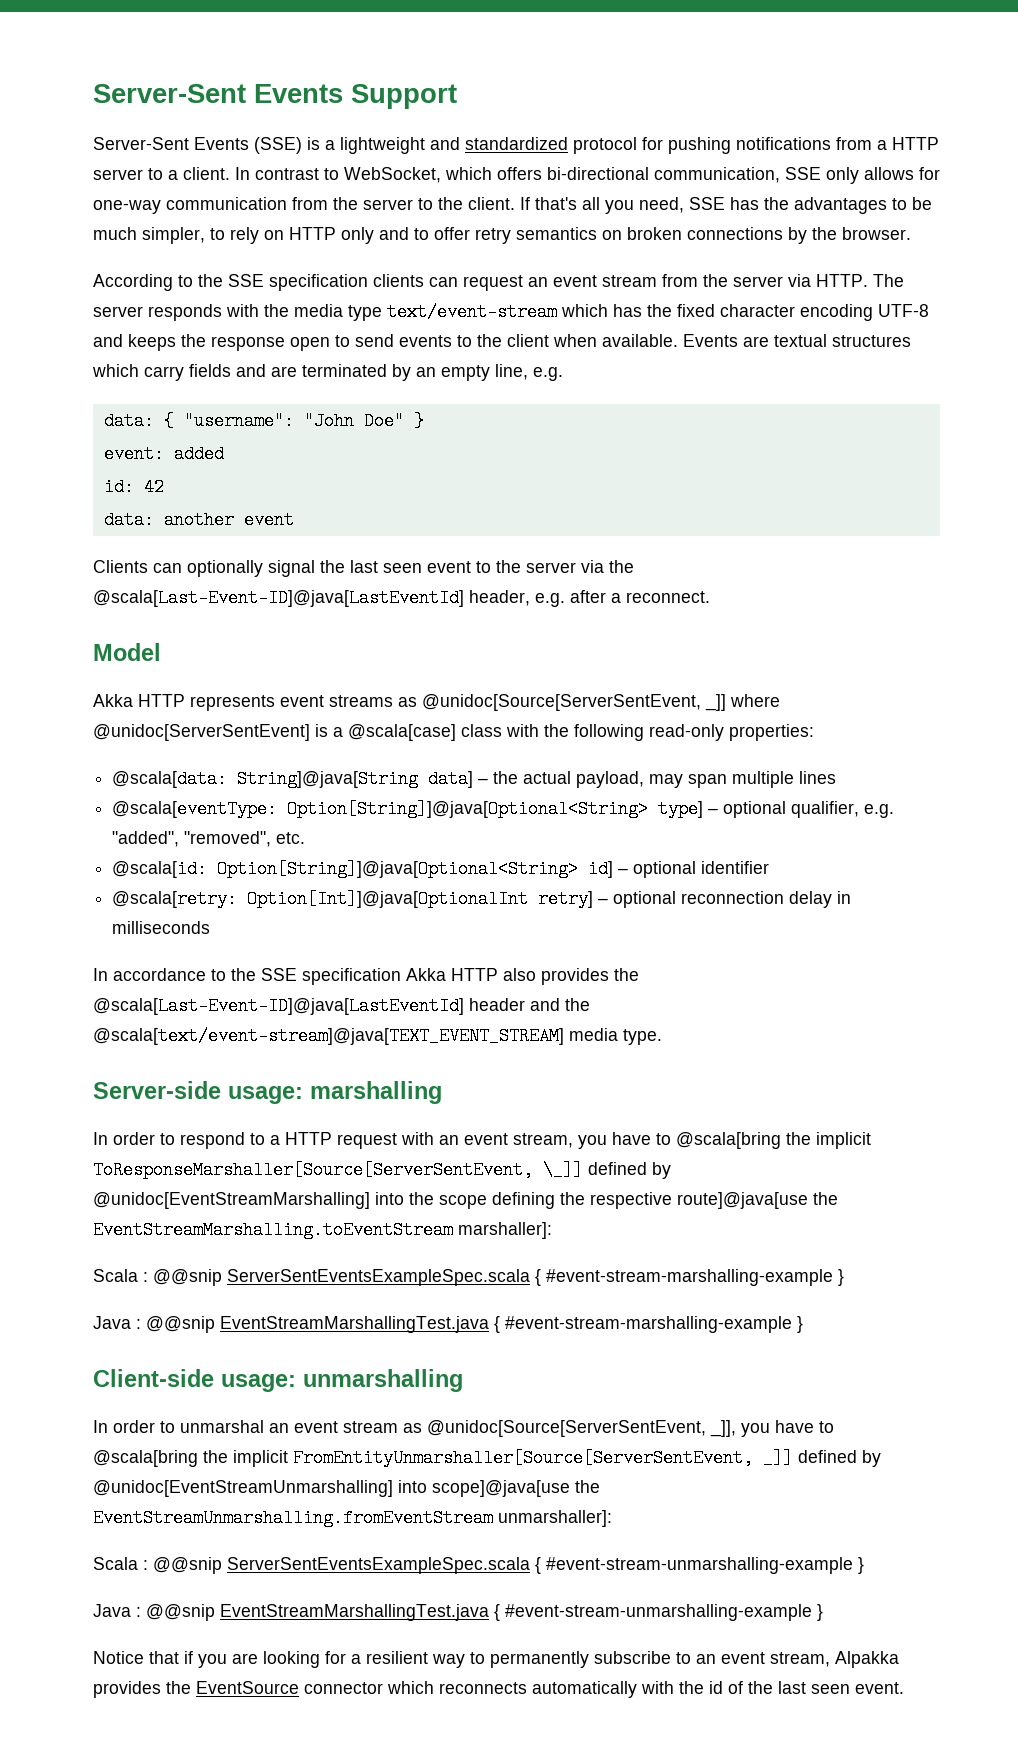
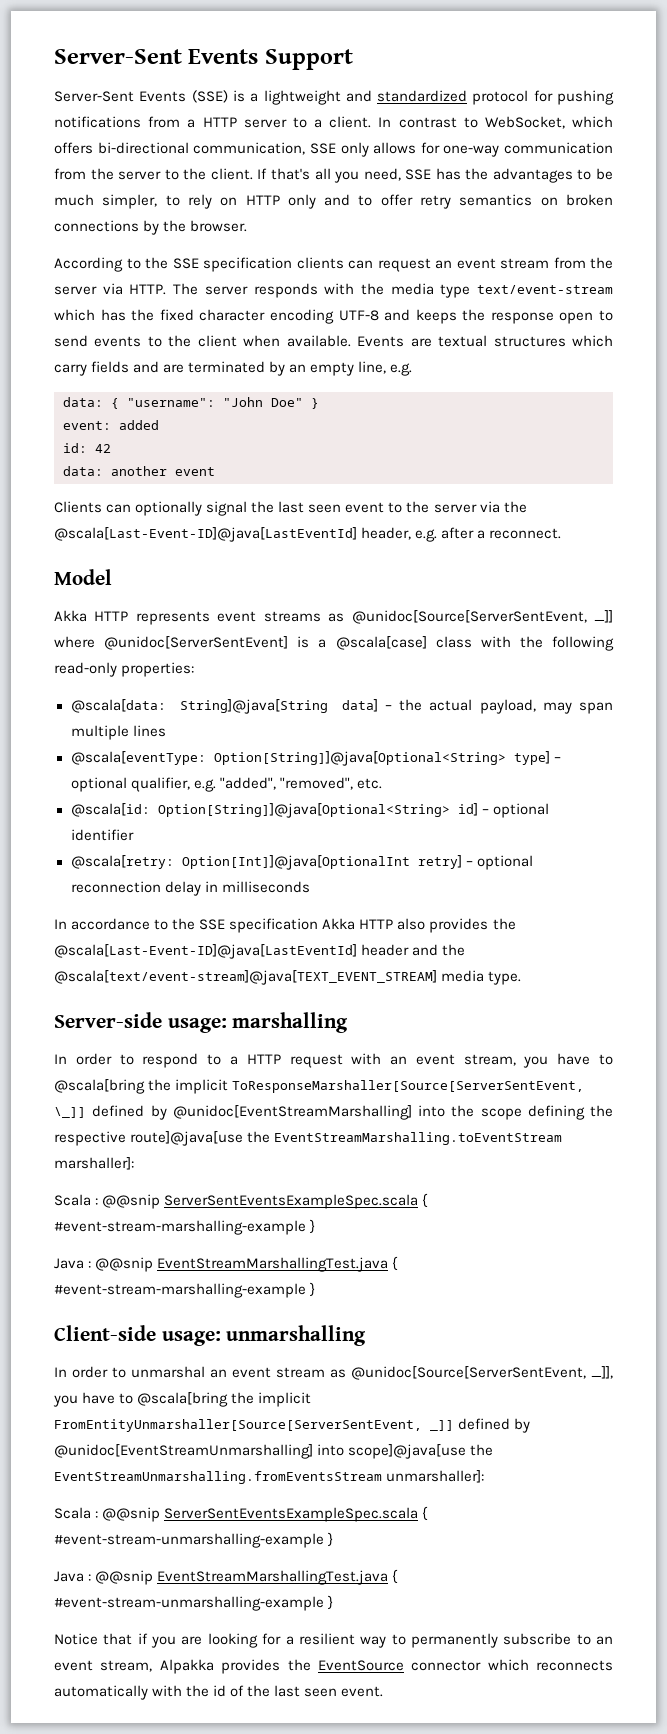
[93,1509,493,1527] EventStreamUnmarshalling.fromEventStream -> [54,1471,382,1484] EventStreamUnmarshalling.fromEventsStream

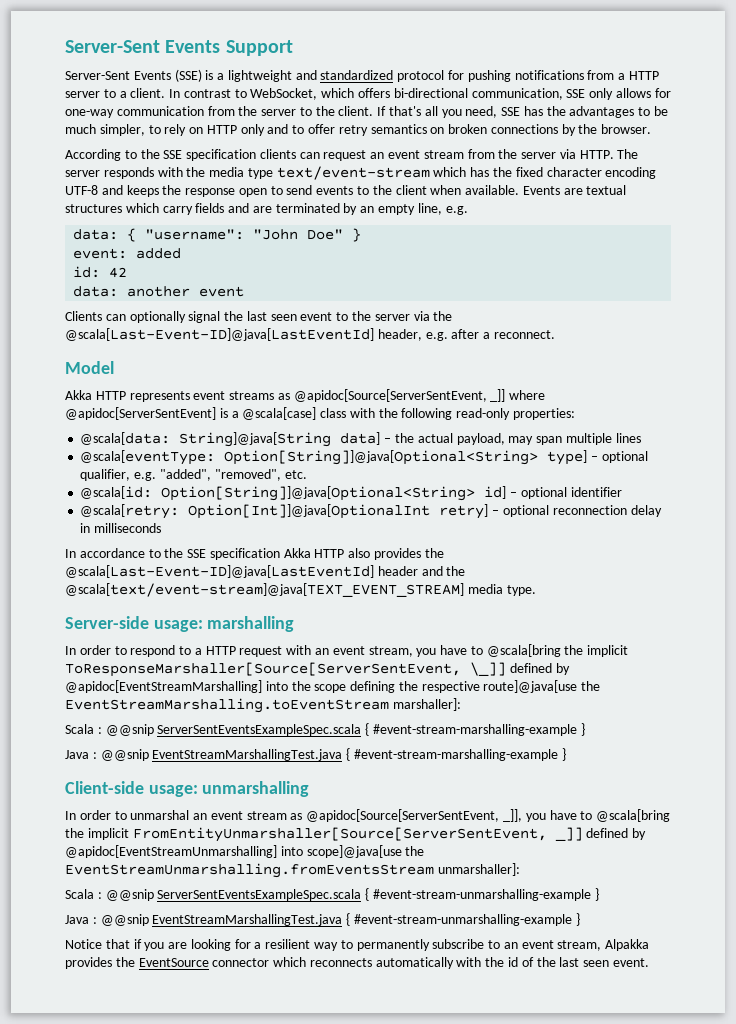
[351,610,587,624] @unidoc[Source[ServerSentEvent, -> [293,389,487,402] @apidoc[Source[ServerSentEvent,
[104,636,289,650] @unidoc[ServerSentEvent] -> [65,407,216,420] @apidoc[ServerSentEvent]
[172,1105,412,1120] @unidoc[EventStreamMarshalling] -> [65,680,262,693] @apidoc[EventStreamMarshalling]
[351,1366,586,1380] @unidoc[Source[ServerSentEvent, -> [306,809,500,822] @apidoc[Source[ServerSentEvent,
[54,1444,313,1459] @unidoc[EventStreamUnmarshalling] -> [65,845,277,858] @apidoc[EventStreamUnmarshalling]

